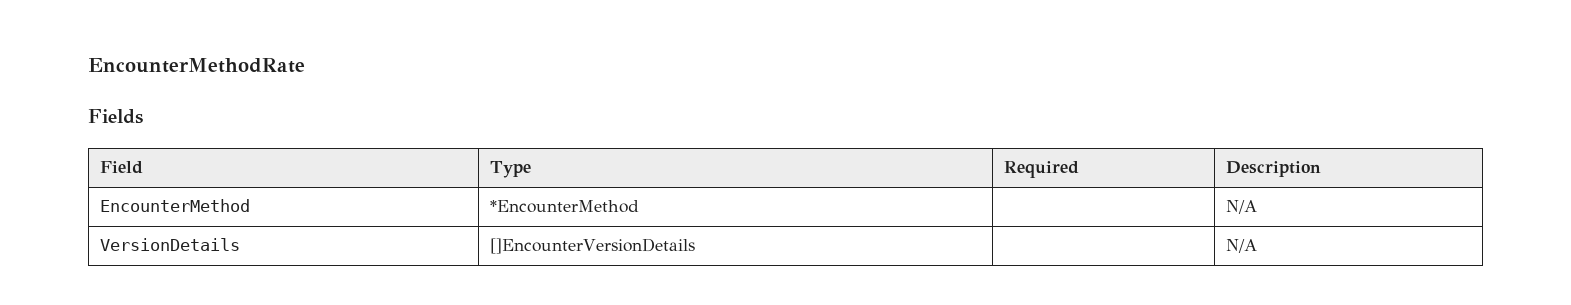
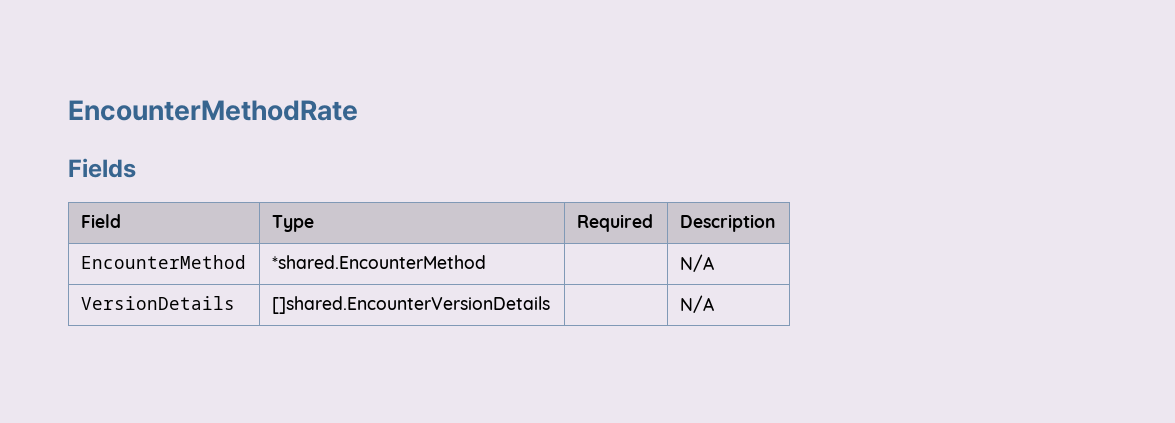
[489,200,639,213] *EncounterMethod -> [271,255,486,269] *shared.EncounterMethod
[489,238,695,254] []EncounterVersionDetails -> [271,296,550,314] []shared.EncounterVersionDetails

